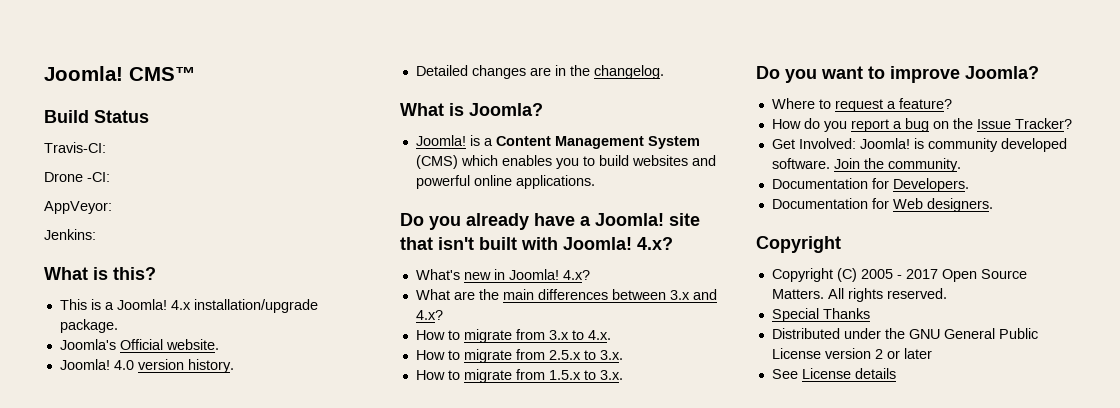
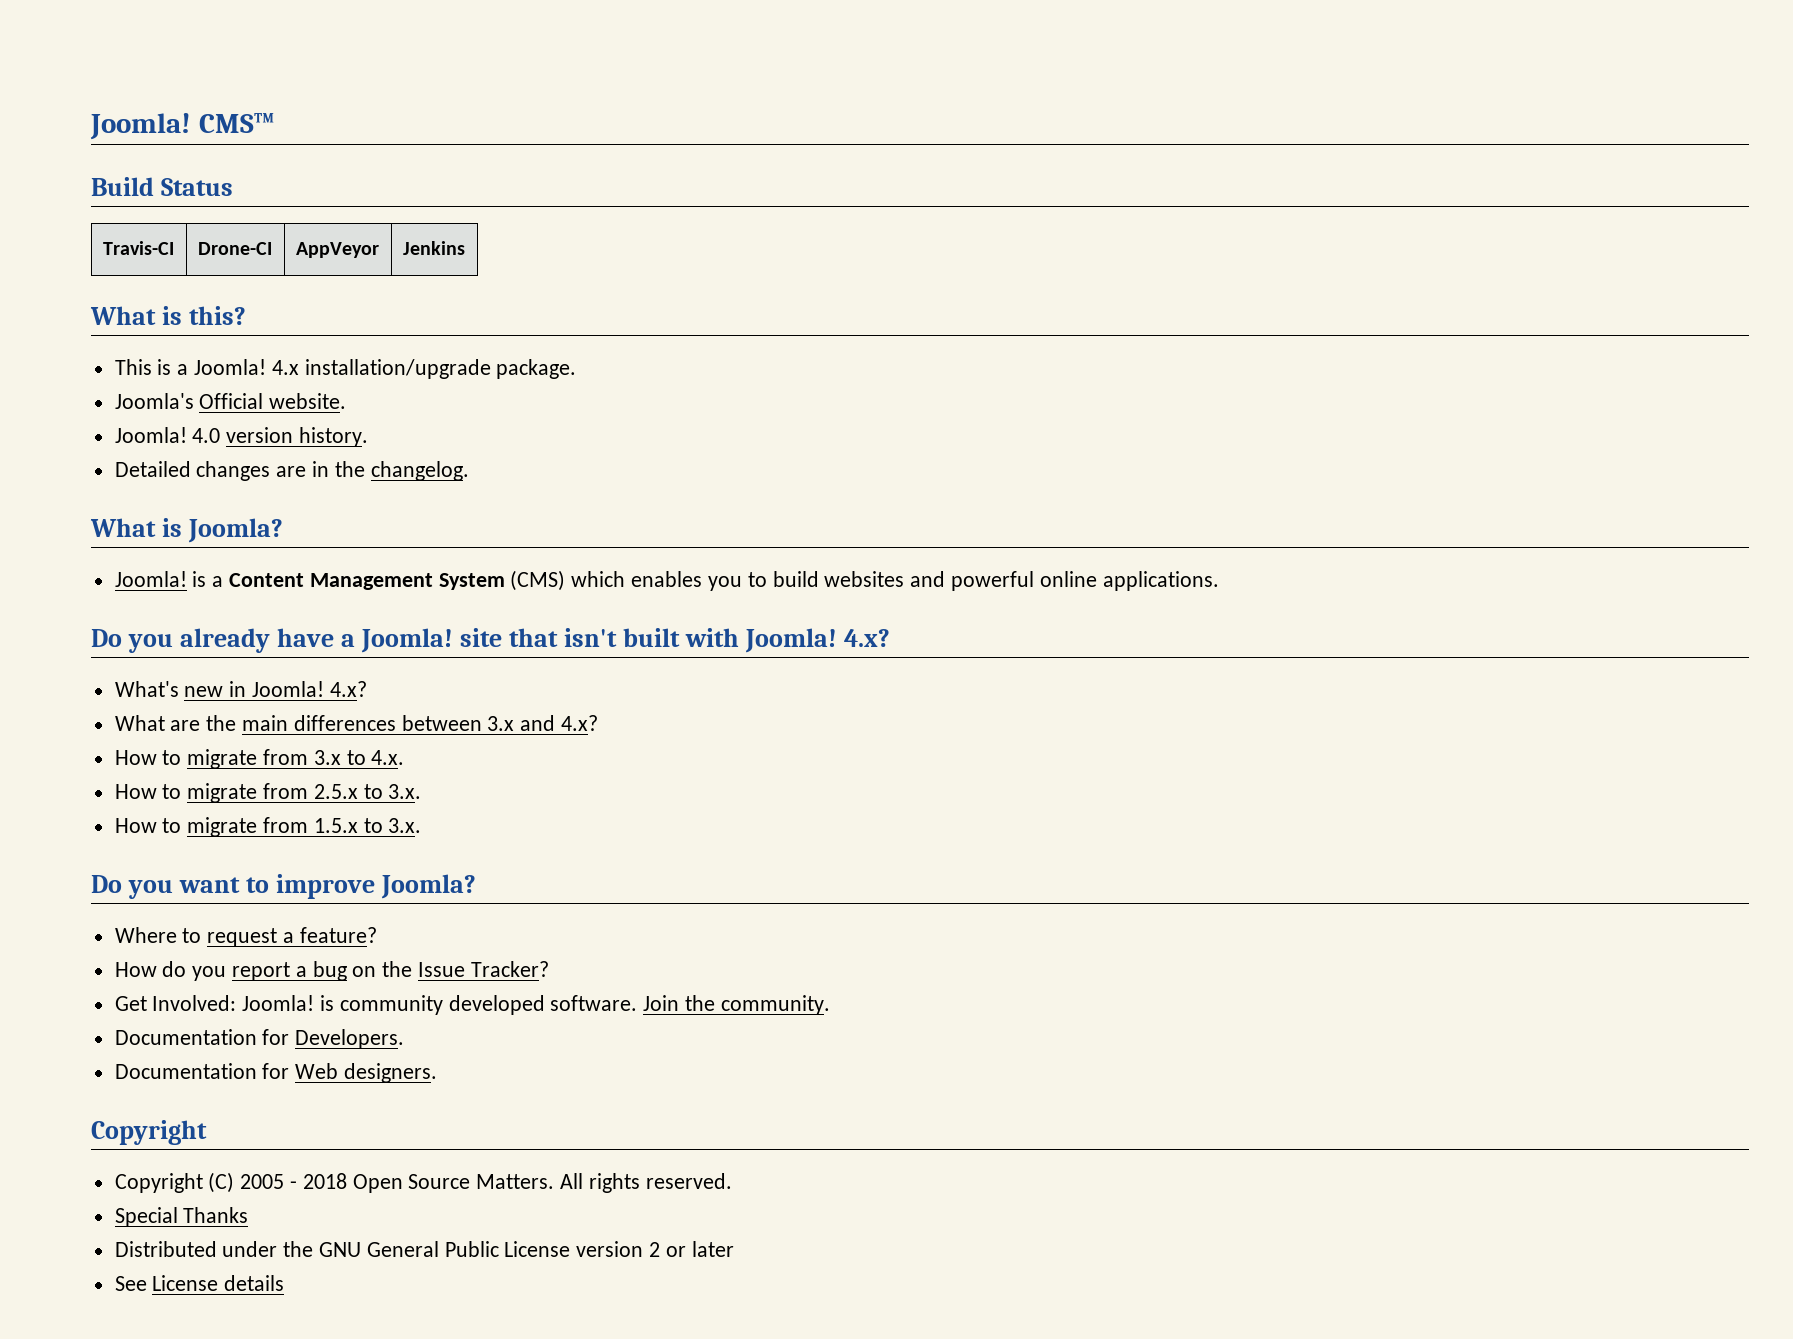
[44,142,106,153] [44,172,110,182] [44,201,112,214] [44,229,96,240] // Travis-CI: // Drone -CI: // AppVeyor: // Jenkins: -> [102,241,174,255] [197,242,272,255] [295,242,379,258] [402,241,465,255] // Travis-CI | Drone-CI | AppVeyor | Jenkins
[905,269,938,279] 2017 -> [302,1173,347,1189] 2018

